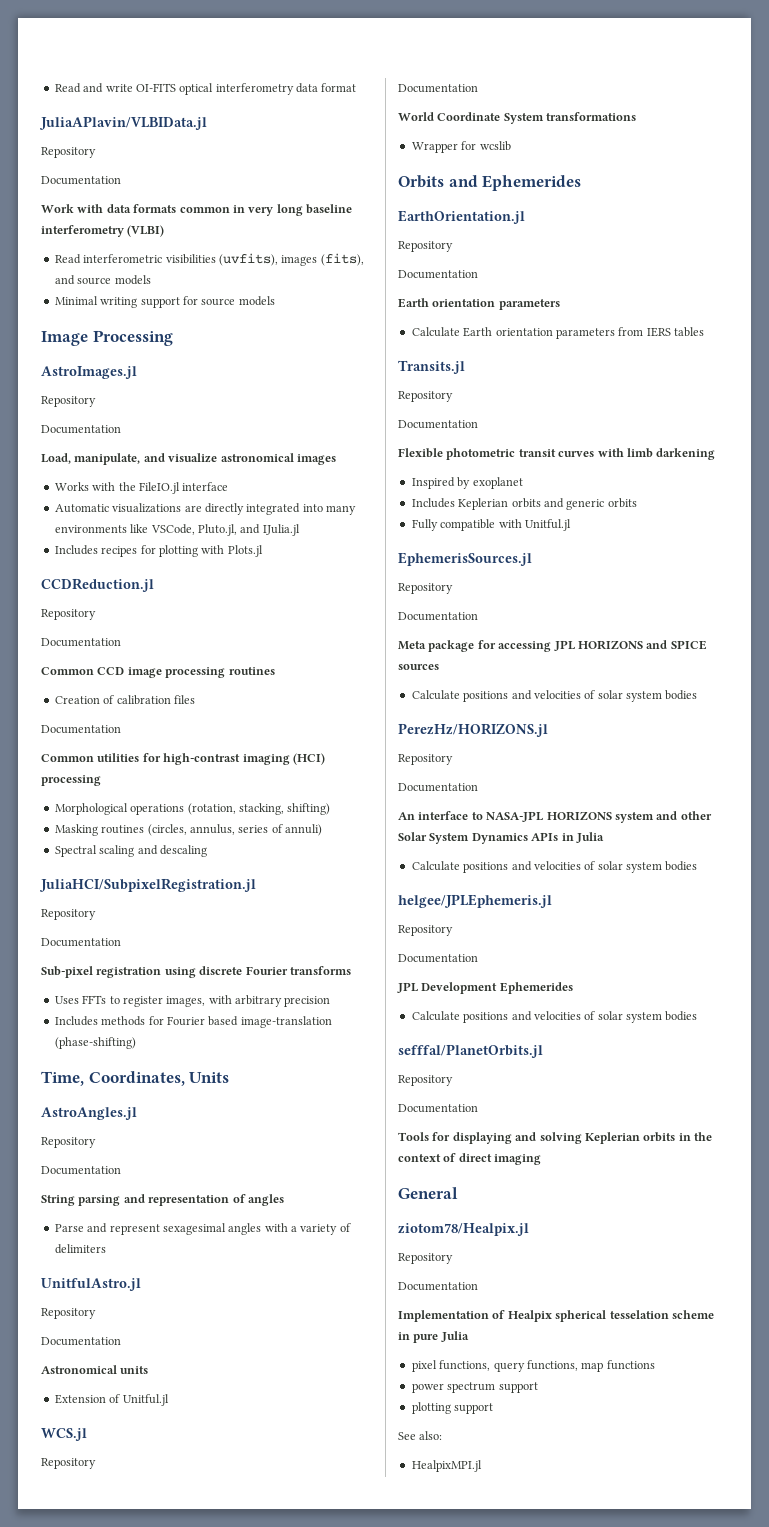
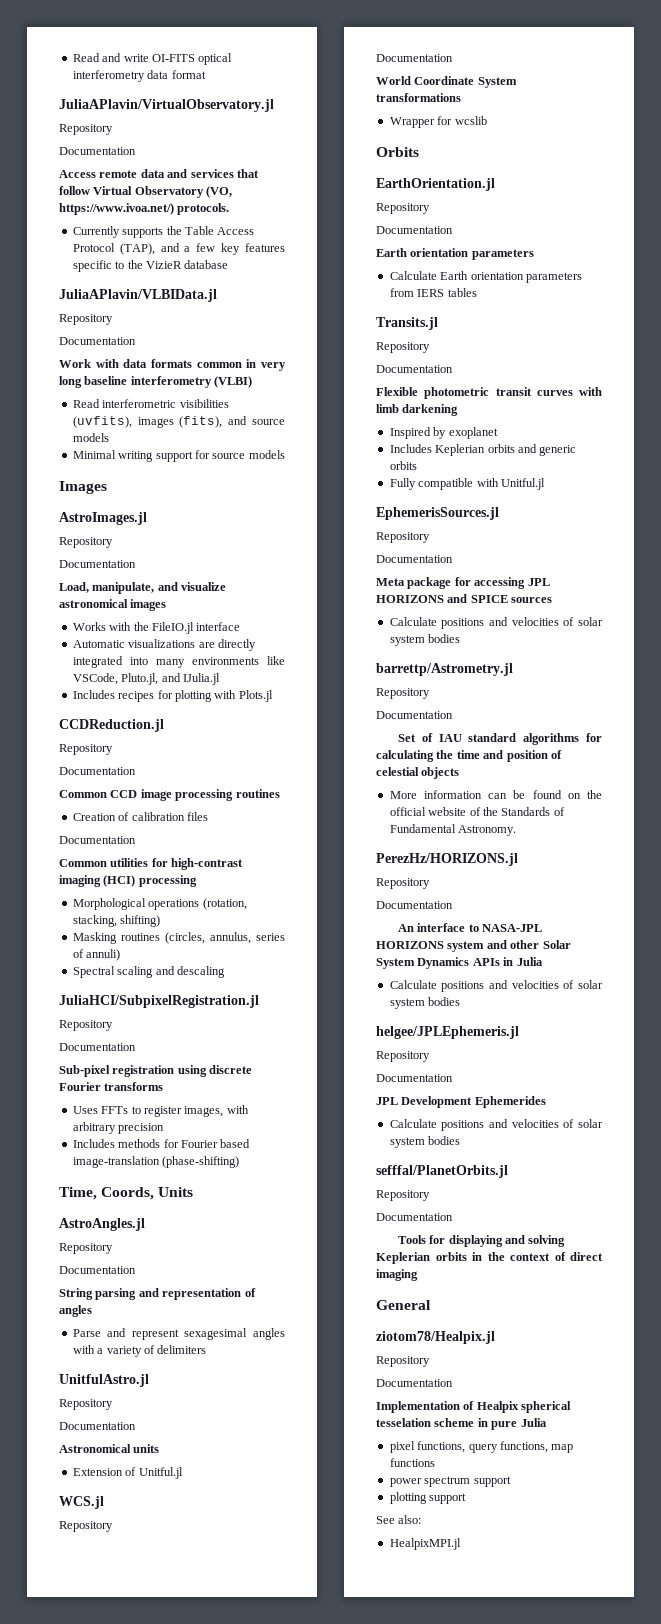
(357, 87) none -> [59,99,274,112] [59,124,113,135] [59,147,136,155] [59,169,259,178] [59,186,233,198] [59,203,230,215] [72,226,255,238] [72,243,285,255] [72,260,229,272] // JuliaAPlavin/VirtualObservatory.jl // Repository // Documentation // Access remote data and services that follow Virtual Observatory (VO, https://www.ivoa.net/) protocols. // Currently supports the Table Access Protocol (TAP), and a few key features specific to the VizieR database
[41,330,173,346] Image Processing -> [59,481,107,494] Images
[88,1071,185,1086] Coordinates, -> [101,1187,155,1200] Coords,
[448,175,582,191] and Ephemerides -> (419, 152) none
(698, 695) none -> [376,663,513,676] [376,688,430,699] [376,711,453,719] [397,733,602,745] [376,750,562,762] [376,767,460,779] [389,790,602,799] [389,807,565,816] [389,824,517,836] // barrettp/Astrometry.jl // Repository // Documentation // Set of IAU standard algorithms for calculating the time and position of celestial objects // More information can be found on the official website of the Standards of Fundamental Astronomy.

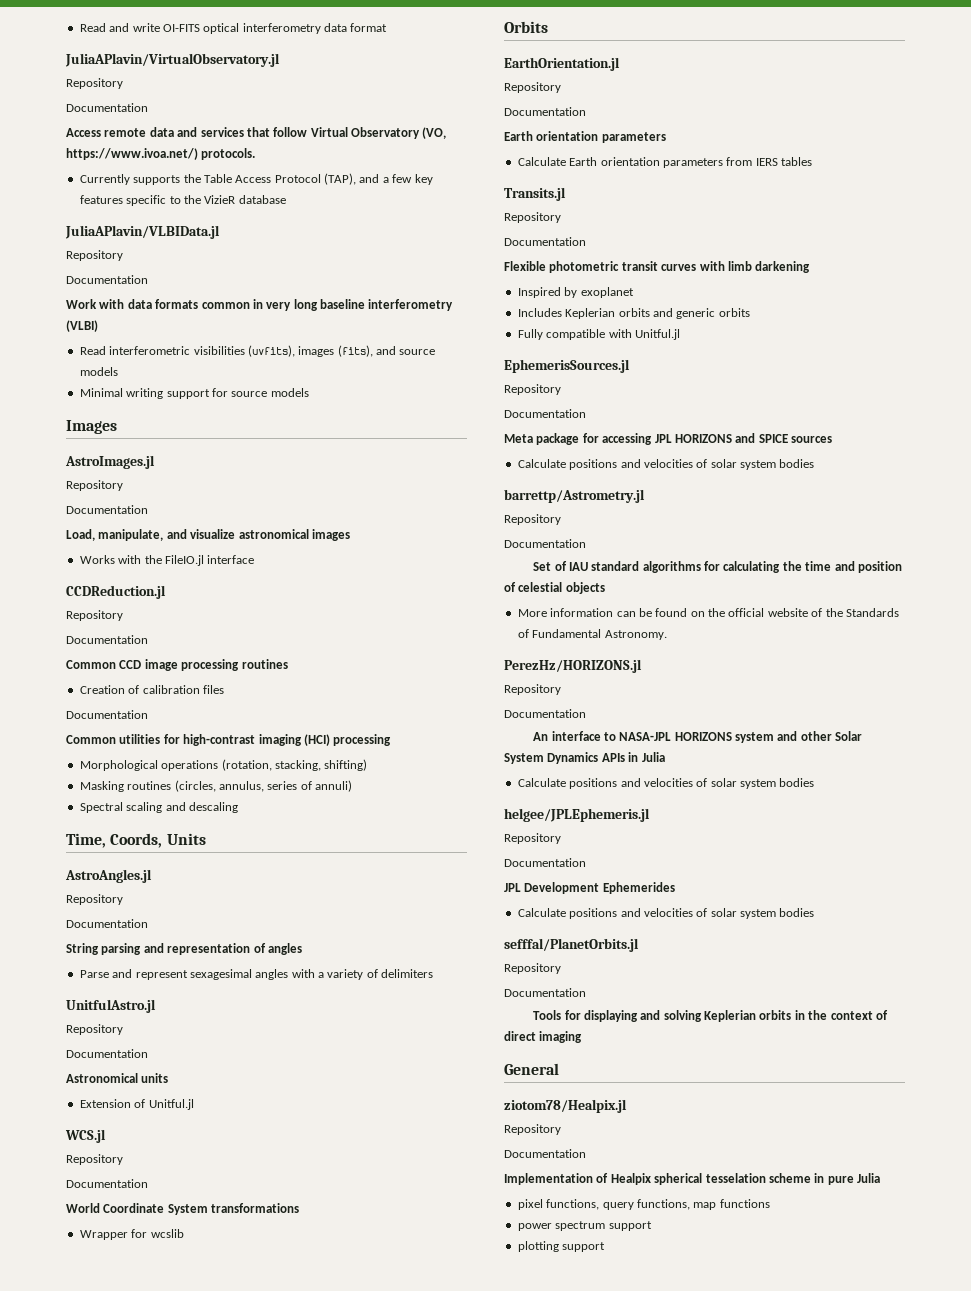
[72,639,256,651] [72,656,285,668] [72,673,220,685] [72,690,273,702] // Automatic visualizations are directly integrated into many environments like VSCode, Pluto.jl, and IJulia.jl // Includes recipes for plotting with Plots.jl -> (255, 559) none
[59,995,259,1008] [59,1020,113,1031] [59,1043,136,1051] [59,1065,253,1077] [59,1082,164,1091] [72,1105,249,1117] [72,1122,165,1134] [72,1139,251,1148] [72,1156,240,1168] // JuliaHCI/SubpixelRegistration.jl // Repository // Documentation // Sub-pixel registration using discrete Fourier transforms // Uses FFTs to register images, with arbitrary precision // Includes methods for Fourier based image-translation (phase-shifting) -> (238, 807) none
[376,1515,422,1524] [389,1538,461,1550] // See also: // HealpixMPI.jl -> (606, 1247) none

